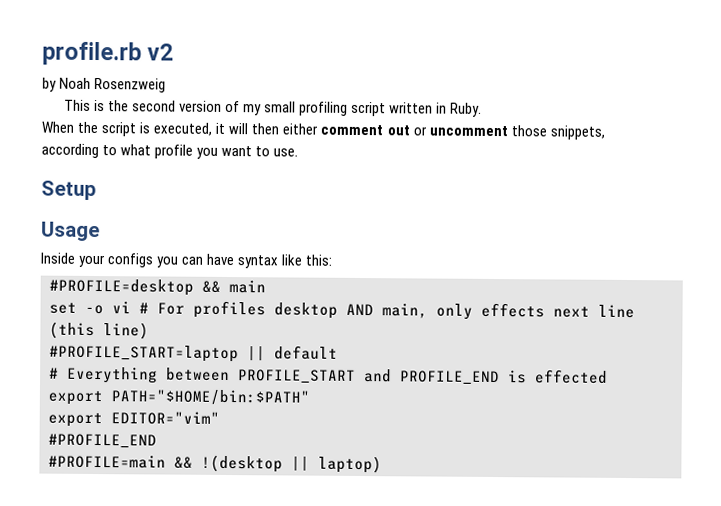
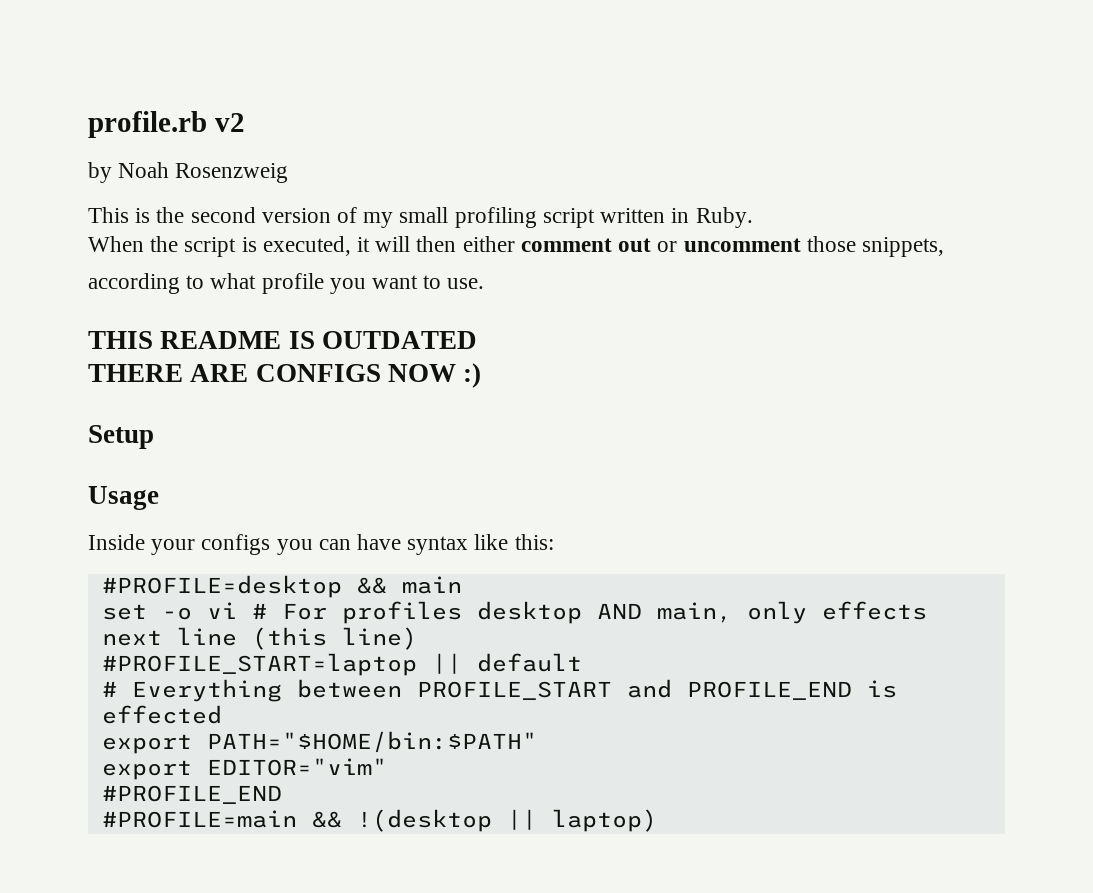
(299, 152) none -> [88,331,477,349] [88,363,482,388] // THIS README IS OUTDATED // THERE ARE CONFIGS NOW :)

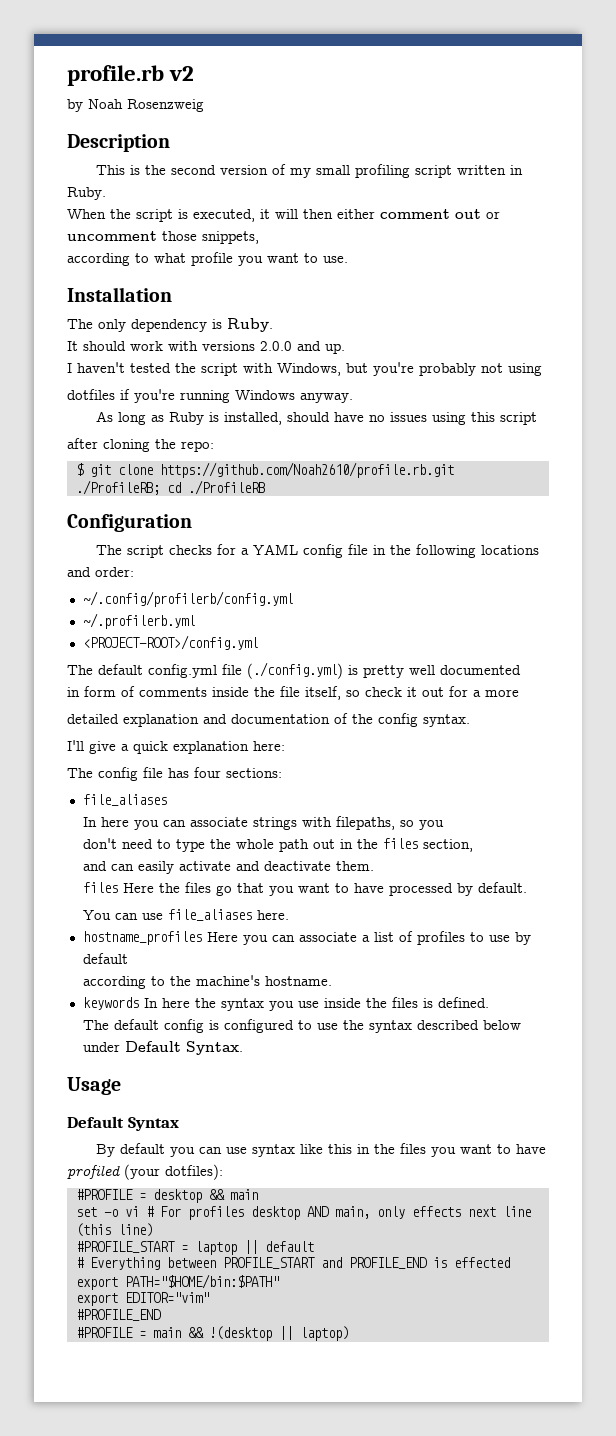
(289, 173) none -> [67,134,170,152] // Description
[88,331,477,349] [88,363,482,388] [88,425,154,449] [88,486,159,510] [88,534,402,555] THIS README IS OUTDATED // THERE ARE CONFIGS NOW :) // Setup // Usage // Inside your configs you can have -> [67,287,172,302] [67,318,273,332] [67,341,345,354] [67,362,542,376] [67,389,353,403] [95,411,537,425] [67,438,214,452] [75,462,454,478] [75,480,265,495] [67,514,192,532] [95,544,539,558] [67,567,134,577] [82,591,293,607] [82,613,195,629] [82,635,258,650] [67,662,521,679] [67,686,519,700] [67,713,470,727] [67,740,285,754] [67,767,282,781] [82,794,167,806] [83,816,445,830] [83,838,474,852] [83,861,375,874] [83,882,528,896] [83,909,290,921] [82,931,531,945] [82,953,128,964] [83,975,333,989] [82,997,489,1011] [83,1019,522,1033] [83,1041,244,1055] [67,1077,121,1095] [67,1116,179,1131] [95,1143,247,1157] Installation // The only dependency is Ruby. // It should work with versions 2.0.0 and up. // I haven't tested the script with Windows, but you're probably not using // dotfiles if you're running Windows anyway. // As long as Ruby is installed, should have no issues using this script // after cloning the repo: // $ git clone https://github.com/Noah2610/profile.rb.git ./ProfileRB; cd ./ProfileRB // Configuration // The script checks for a YAML config file in the following locations and order: // ~/.config/profilerb/config.yml // ~/.profilerb.yml // <PROJECT-ROOT>/config.yml // The default config.yml file (./config.yml) is pretty well documented // in form of comments inside the file itself, so check it out for a more // detailed explanation and documentation of the config syntax. // I'll give a quick explanation here: // The config file has four sections: // file_aliases // In here you can associate strings with filepaths, so you // don't need to type the whole path out in the files section, // and can easily activate and deactivate them. // files Here the files go that you want to have processed by default. // You can use file_aliases here. // hostname_profiles Here you can associate a list of profiles to use by default // according to the machine's hostname. // keywords In here the syntax you use inside the files is defined. // The default config is configured to use the syntax described below under Default Syntax. // Usage // Default Syntax // By default you can use
[514,534,554,550] [101,575,342,598] this: // #PROFILE=desktop -> [327,1143,546,1157] [67,1164,223,1180] [75,1189,202,1203] this in the files you want to have profiled (your dotfiles): // #PROFILE = desktop
[101,653,417,676] #PROFILE_START=laptop -> [75,1241,237,1255] #PROFILE_START = laptop
[101,810,297,828] #PROFILE=main -> [75,1327,181,1338] #PROFILE = main

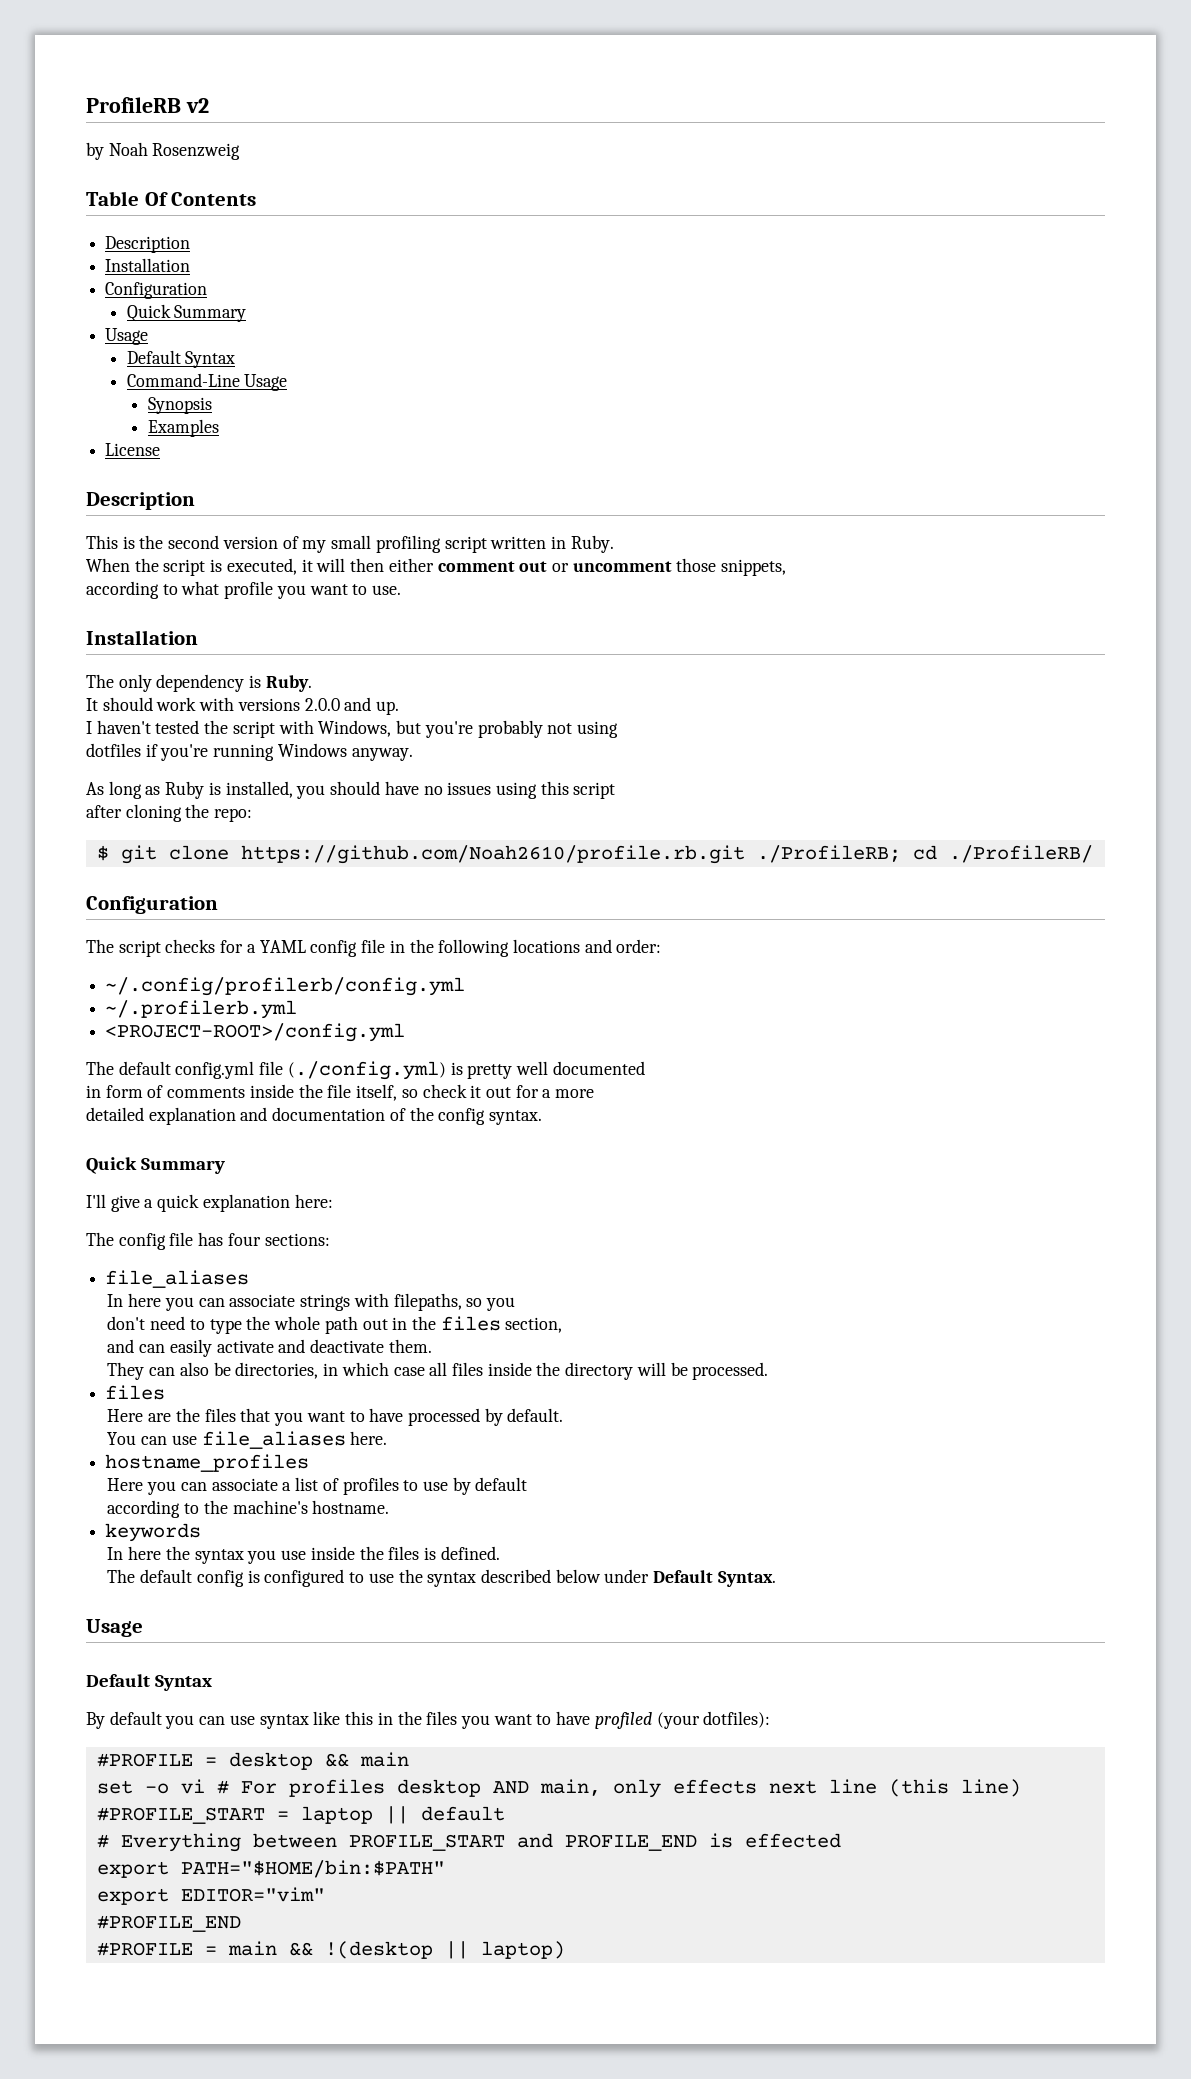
[67,65,164,86] profile.rb -> [86,97,181,113] ProfileRB
(204, 105) none -> [86,191,257,206] [105,236,191,253] [105,258,191,272] [105,282,208,299] [126,304,247,322] [105,328,149,345] [126,350,236,368] [126,373,288,391] [148,397,213,414] [148,419,220,437] [105,443,161,456] // Table Of Contents // Description // Installation // Configuration // Quick Summary // Usage // Default Syntax // Command-Line Usage // Synopsis // Examples // License
(282, 418) none -> [296,785,326,799] you
[187,480,265,495] ./ProfileRB -> [948,845,1093,863] ./ProfileRB/
(470, 720) none -> [86,1157,226,1174] // Quick Summary
[83,882,233,896] files Here the files go -> [107,1362,769,1380] [105,1385,166,1400] [107,1408,236,1422] They can also be directories, in which case all files inside the directory will be processed. // files // Here are the files
(202, 938) none -> (310, 1463) //
(139, 1003) none -> (202, 1532) //

